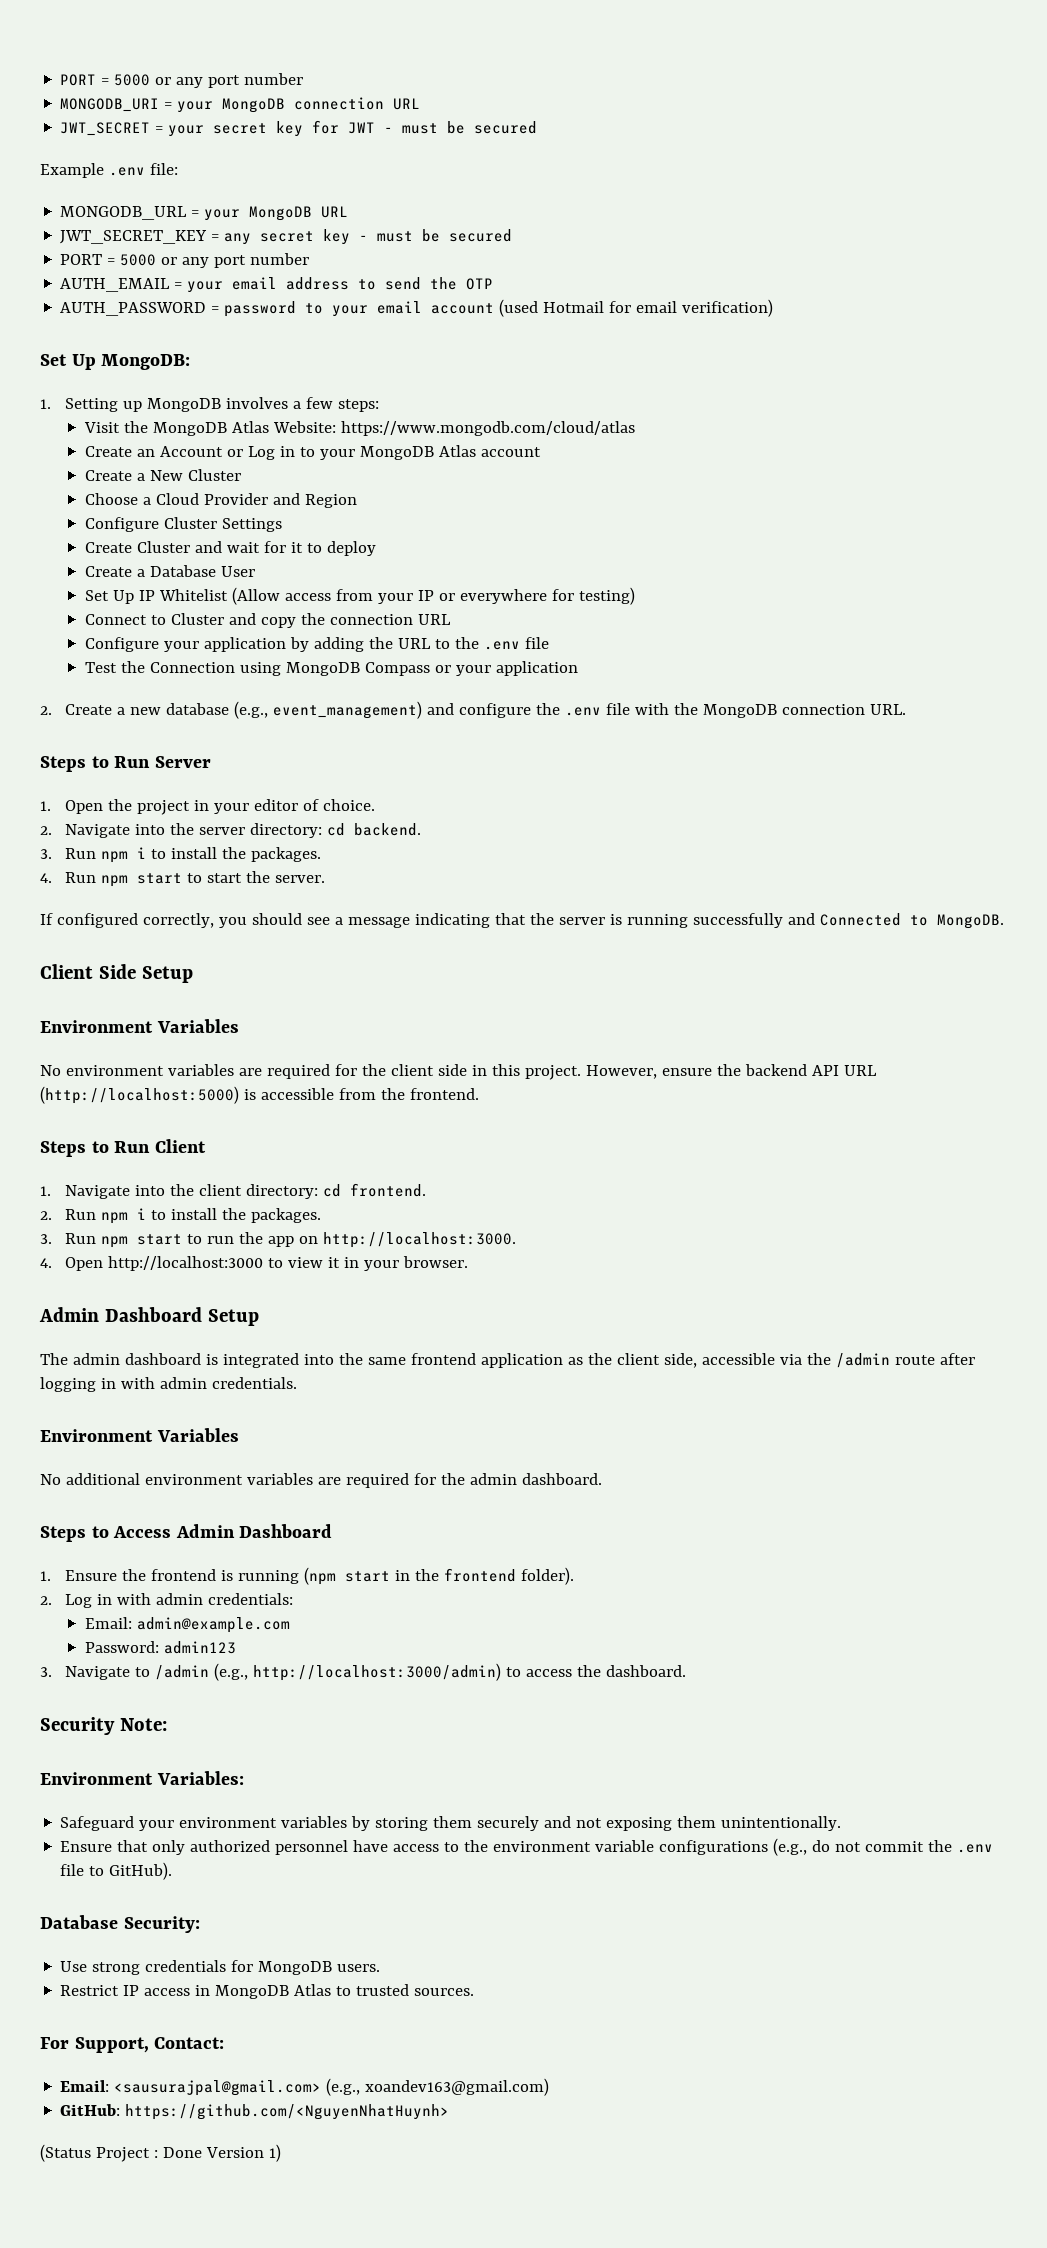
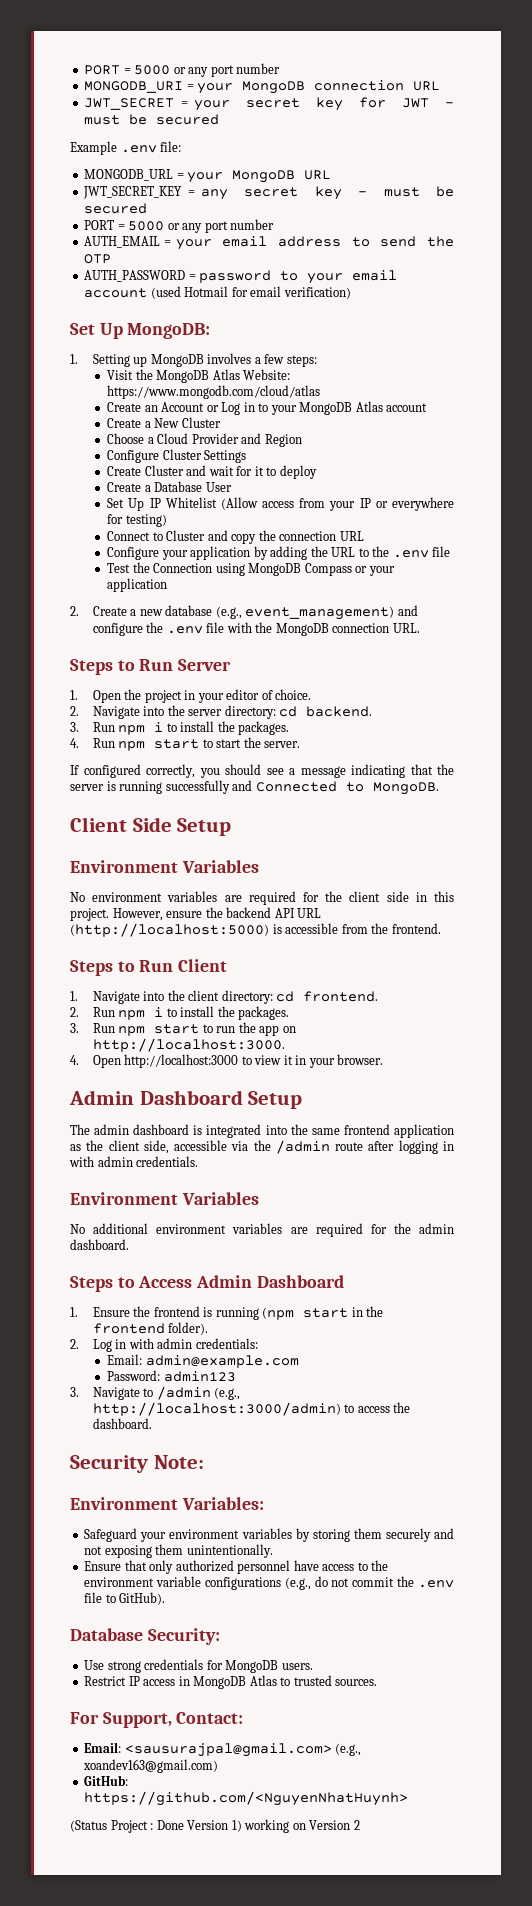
(281, 2153) none -> [244,1819,360,1833] working on Version 2

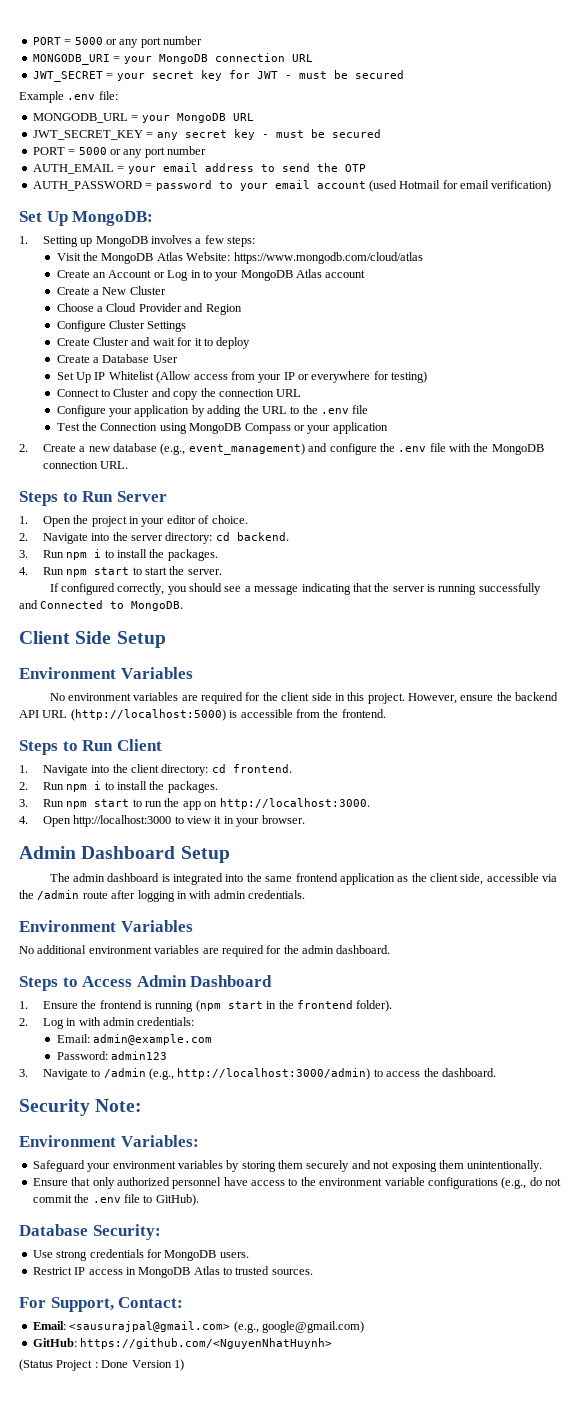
[83,1759,219,1773] xoandev163@gmail.com) -> [261,1321,364,1333] google@gmail.com)
[244,1819,360,1833] working on Version 2 -> (184, 1365) none

